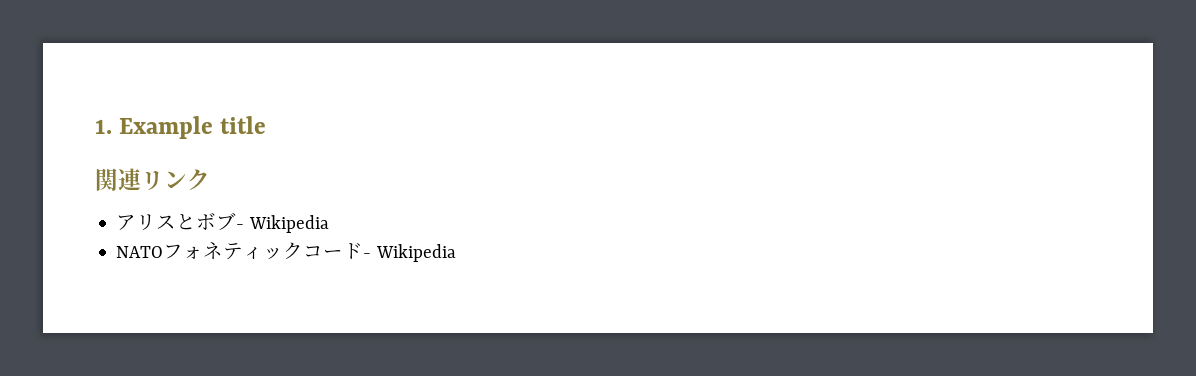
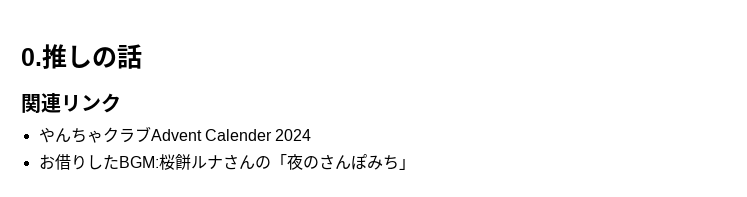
[95,116,267,139] 1. Example title -> [21,44,142,69] 0.推しの話
[116,212,329,233] [116,241,456,262] アリスとボブ- Wikipedia // NATOフォネティックコード- Wikipedia -> [38,126,312,143] [38,154,415,170] やんちゃクラブAdvent Calender 2024 // お借りしたBGM:桜餅ルナさんの「夜のさんぽみち」

